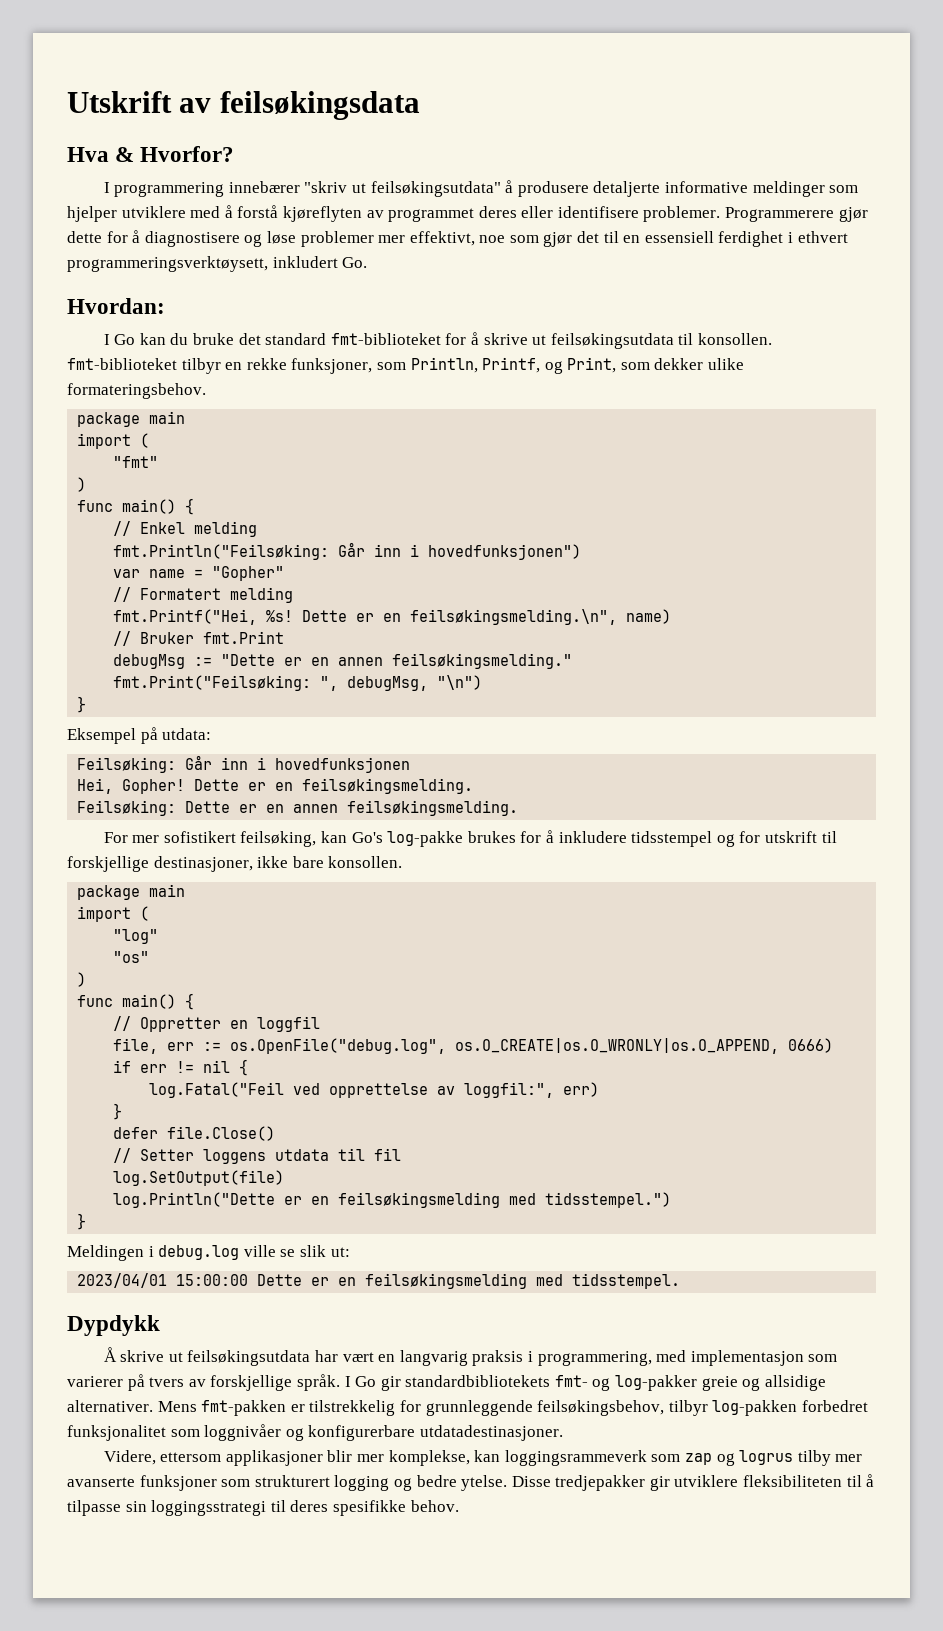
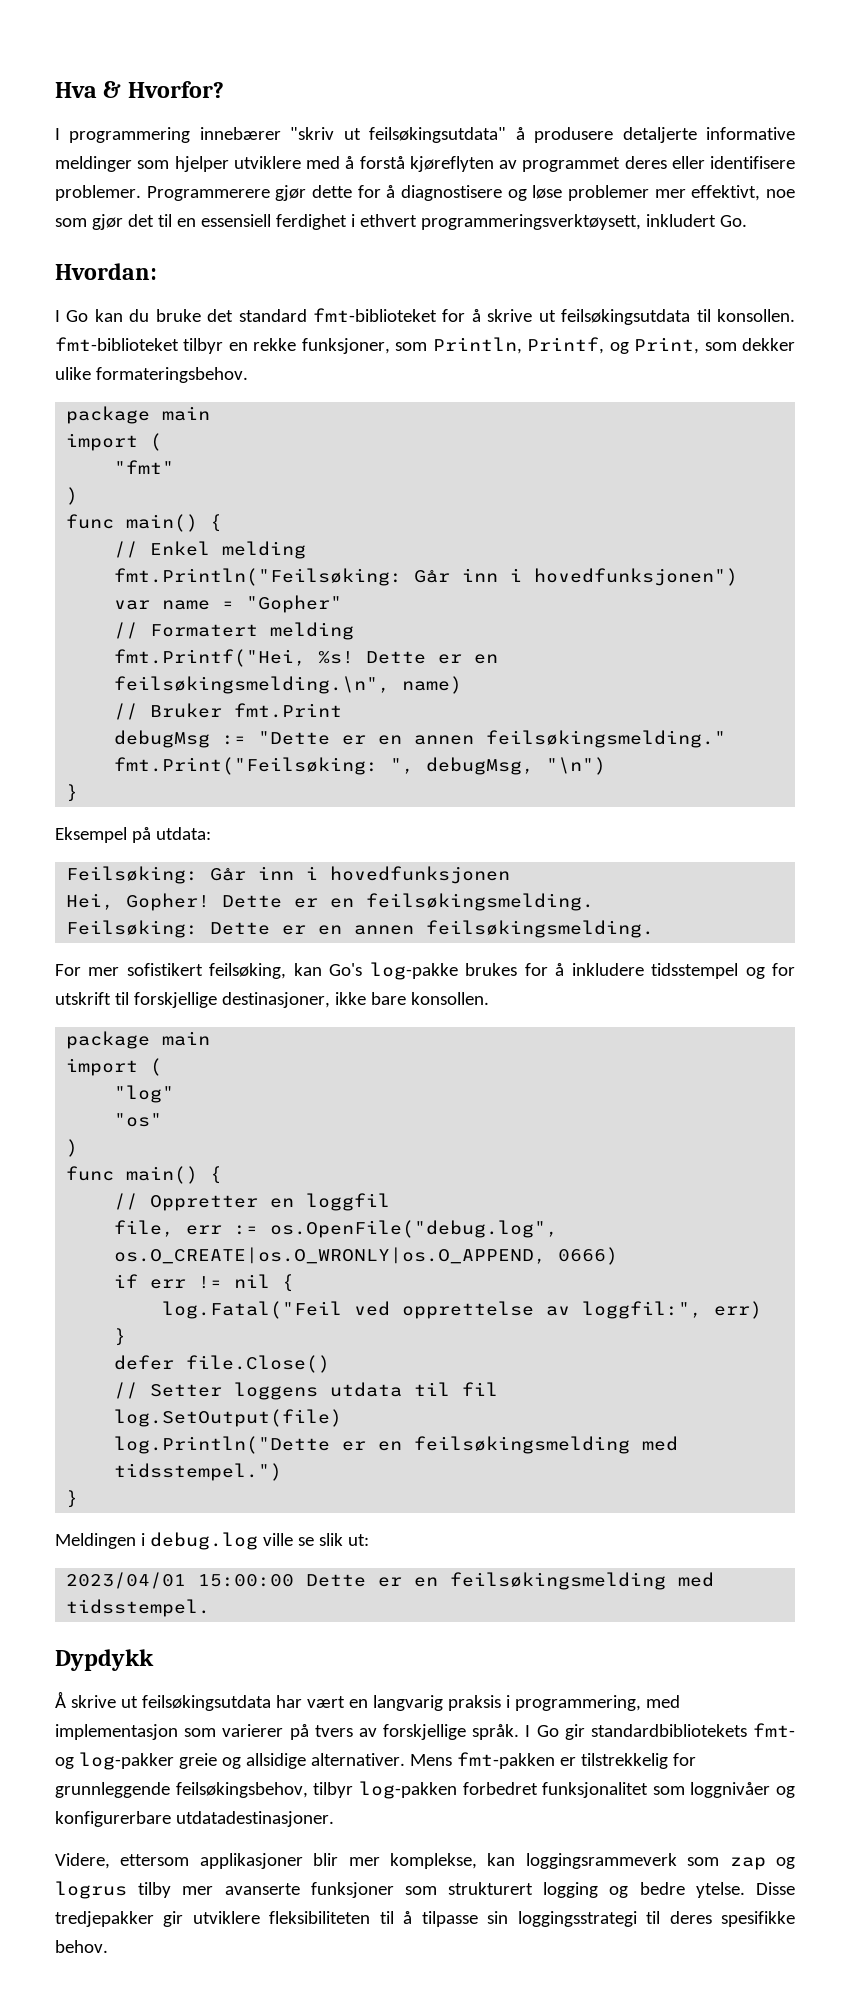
[67,91,420,120] Utskrift av feilsøkingsdata // -> (55, 90) none

